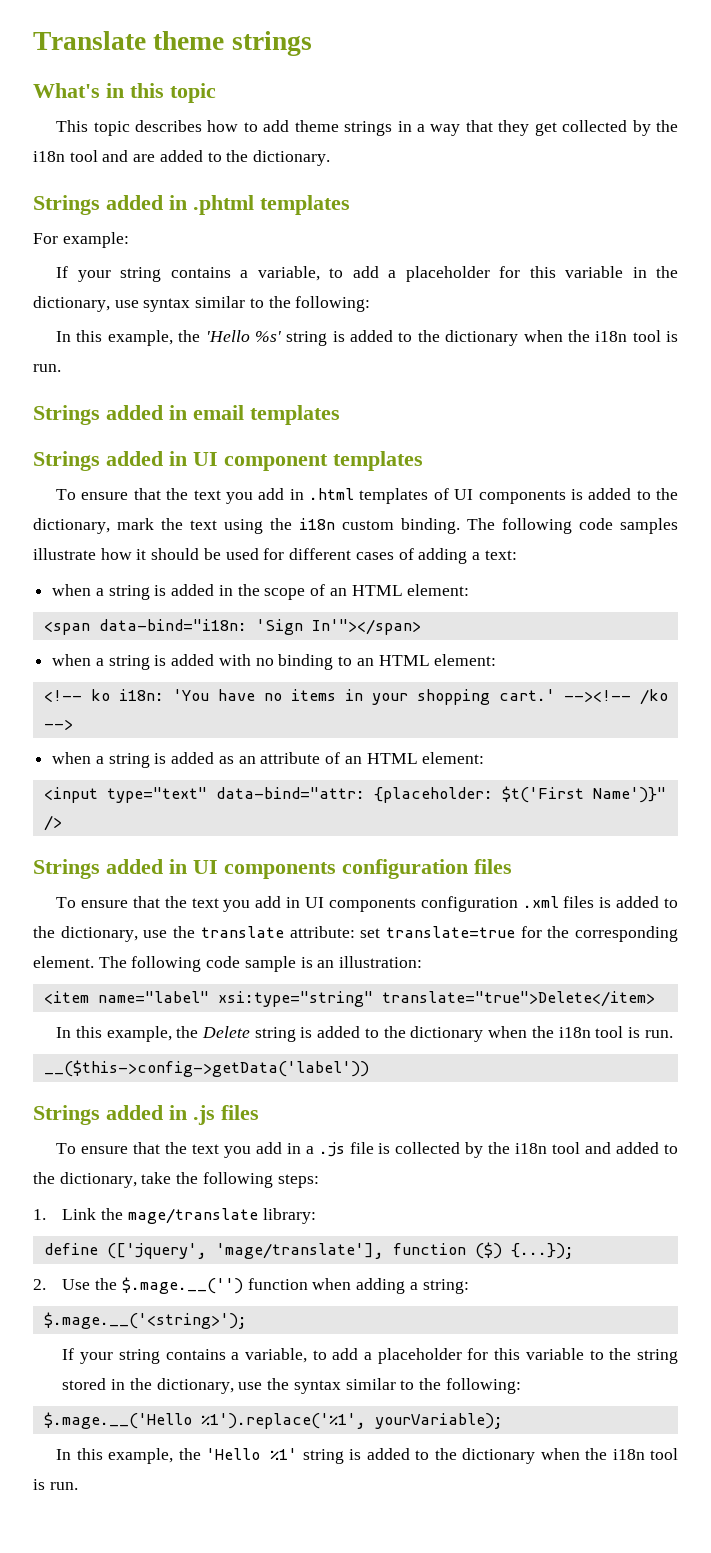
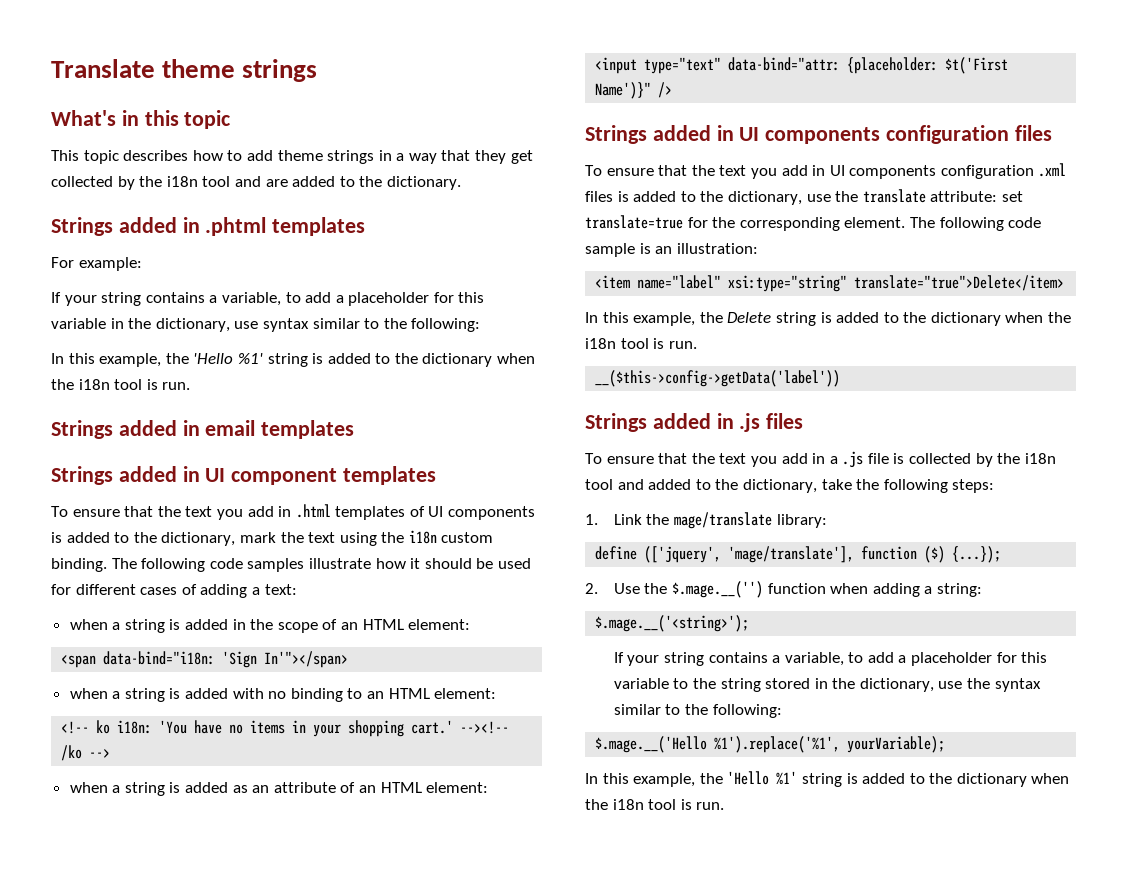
[254,331,281,342] %s' -> [237,353,263,364] %1'

